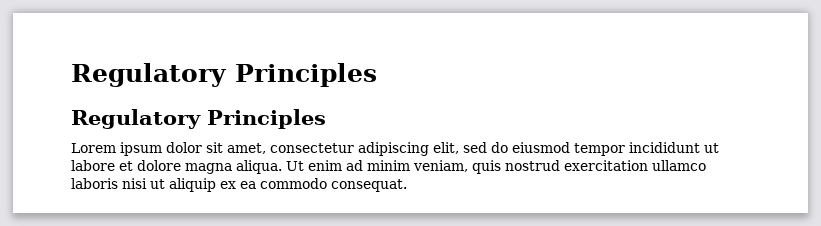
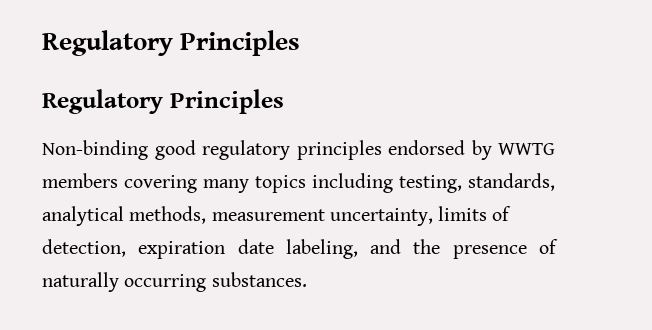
[71,142,719,156] [71,160,706,174] [71,178,407,192] Lorem ipsum dolor sit amet, consectetur adipiscing elit, sed do eiusmod tempor incididunt ut labore et dolore magna aliqua. Ut enim ad minim veniam, quis nostrud exercitation ullamco laboris nisi ut aliquip ex ea commodo consequat. -> [42,140,555,160] [42,173,555,193] [42,206,512,226] [42,239,558,259] [42,272,307,292] Non-binding good regulatory principles endorsed by WWTG members covering many topics including testing, standards, analytical methods, measurement uncertainty, limits of detection, expiration date labeling, and the presence of naturally occurring substances.

